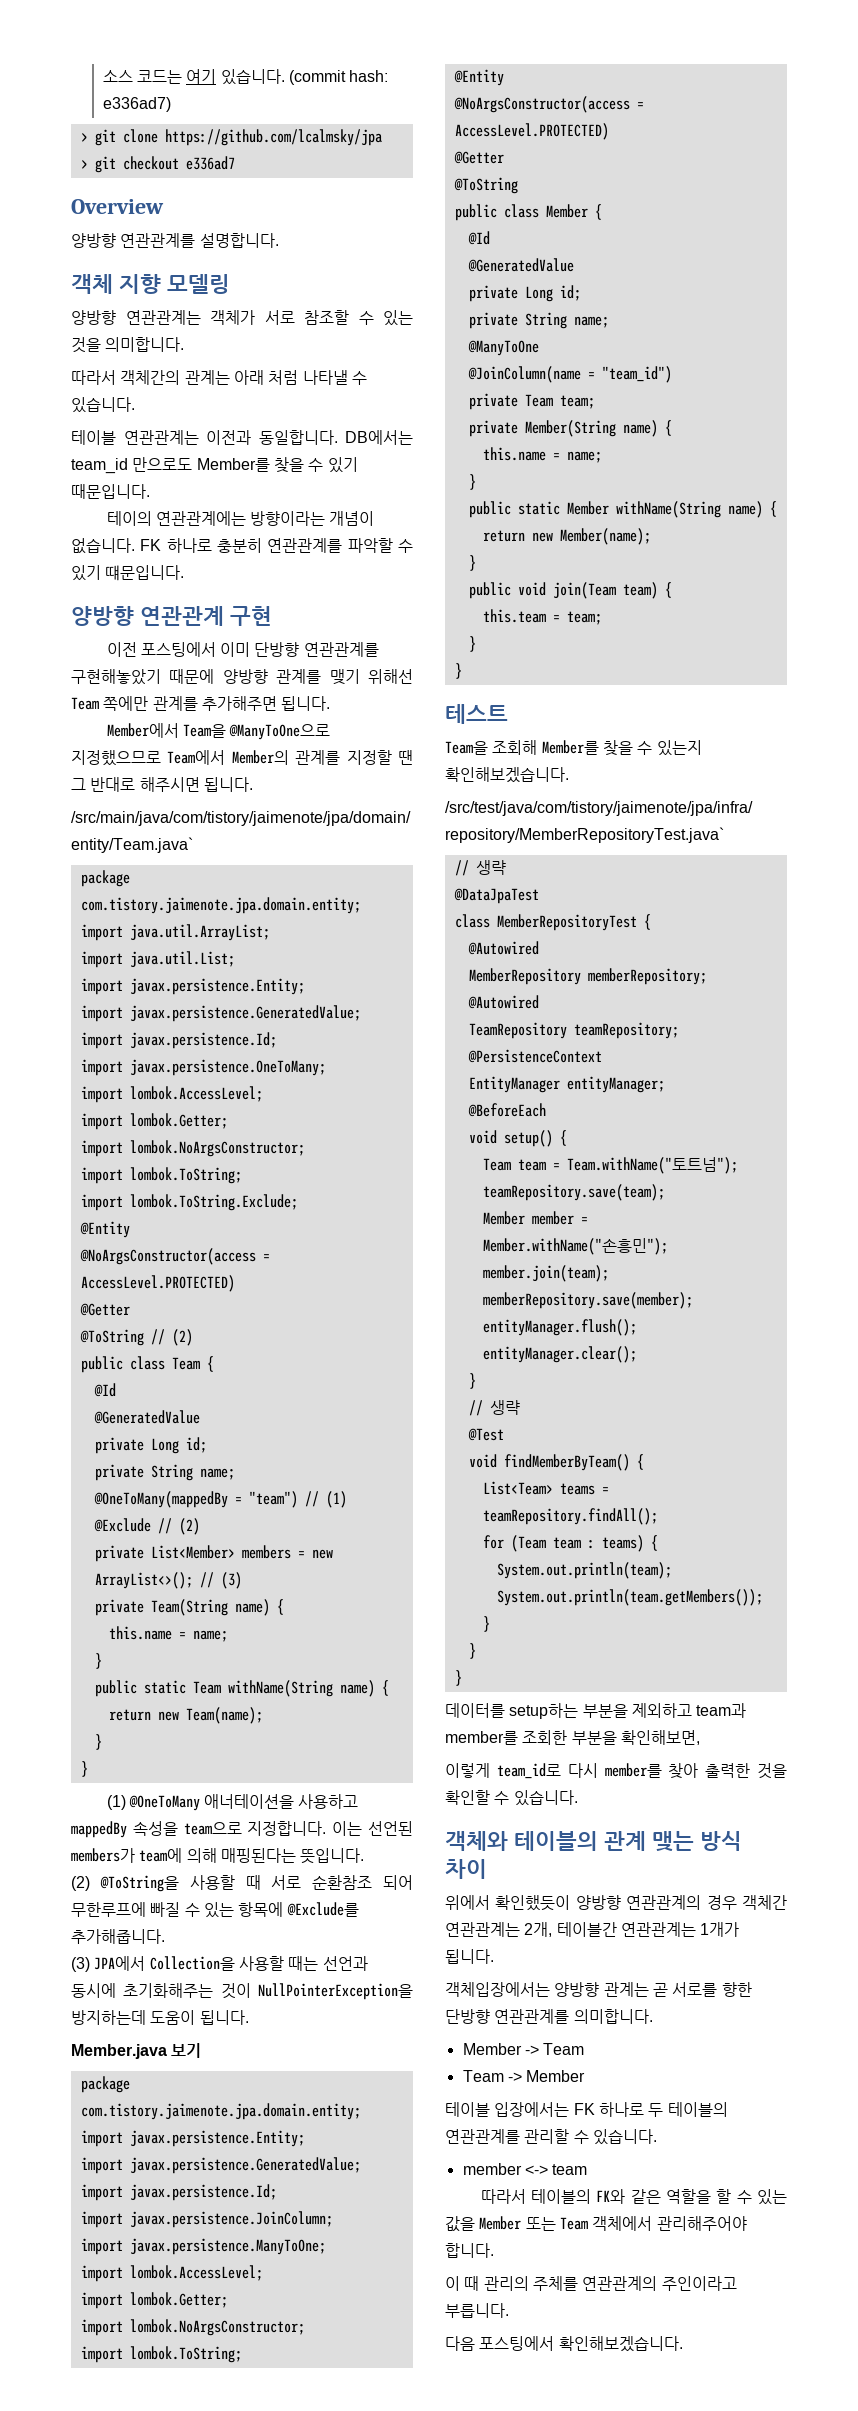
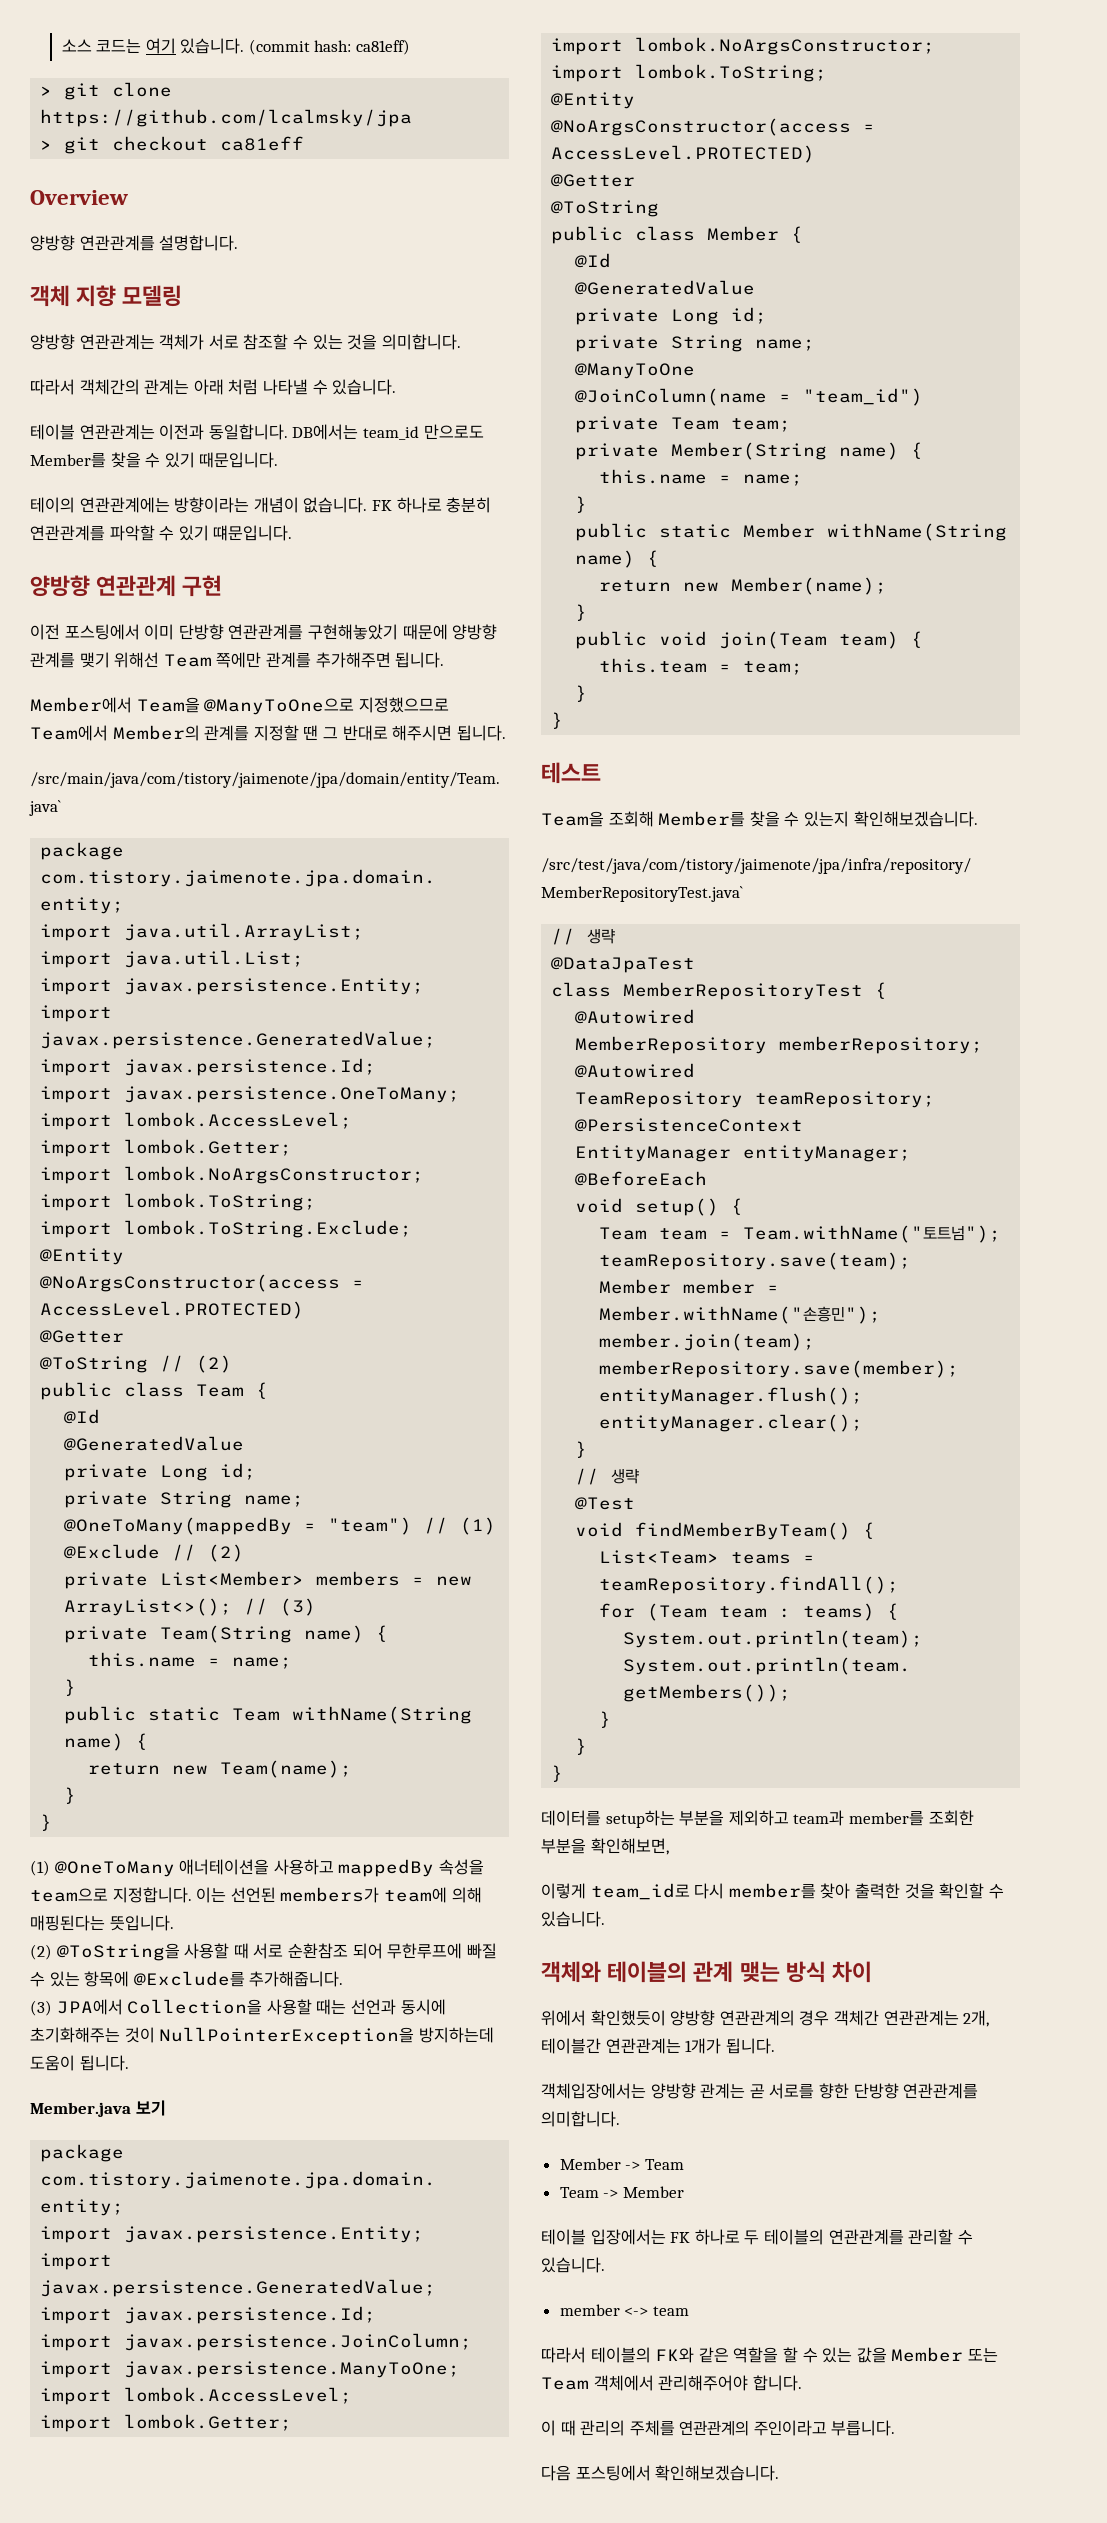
[102,97,171,112] e336ad7) -> [356,39,411,55] ca81eff)
[185,156,235,170] e336ad7 -> [220,136,305,151] ca81eff

